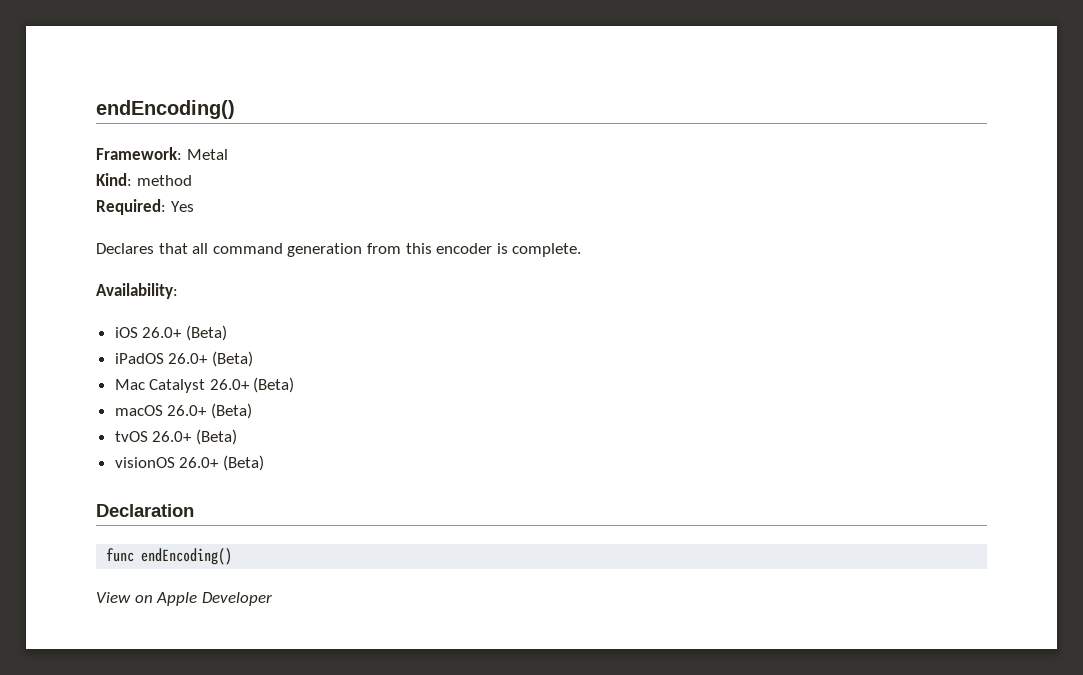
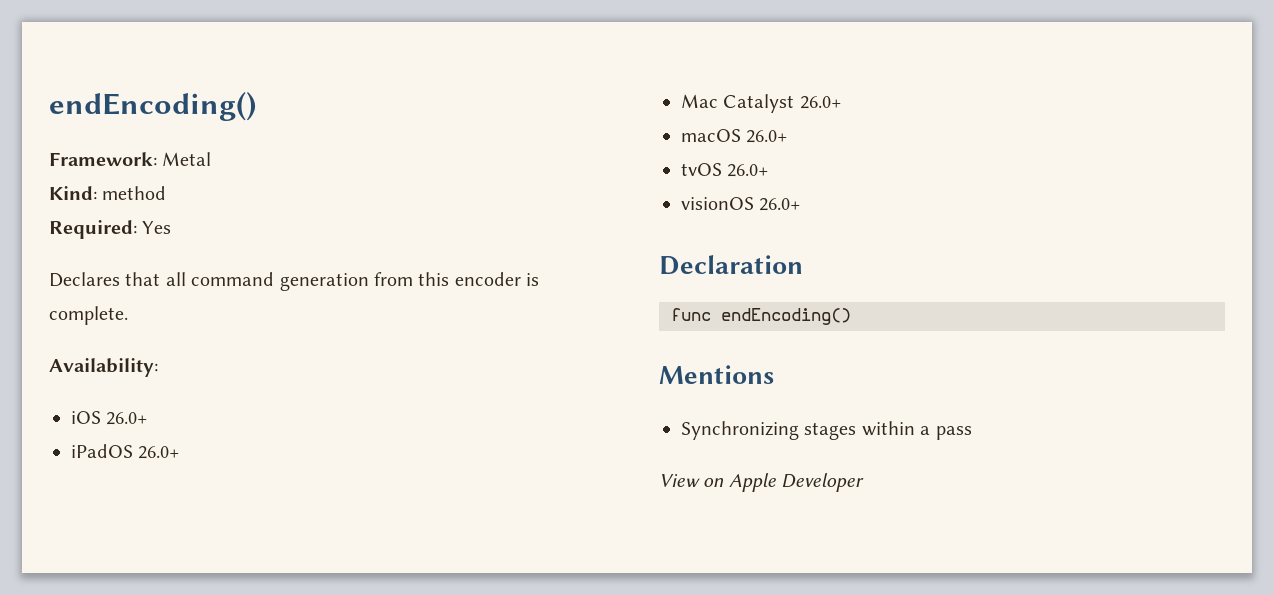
[185,325,227,341] (Beta) -> (149, 418) none
[211,351,253,367] (Beta) -> (181, 452) none
[253,377,295,393] (Beta) -> (842, 102) none
[210,403,252,419] (Beta) -> (789, 136) none
[195,429,237,445] (Beta) -> (770, 170) none
[222,455,264,471] (Beta) -> (802, 204) none
(233, 556) none -> [659,365,774,384] [681,421,972,440] // Mentions // Synchronizing stages within a pass

